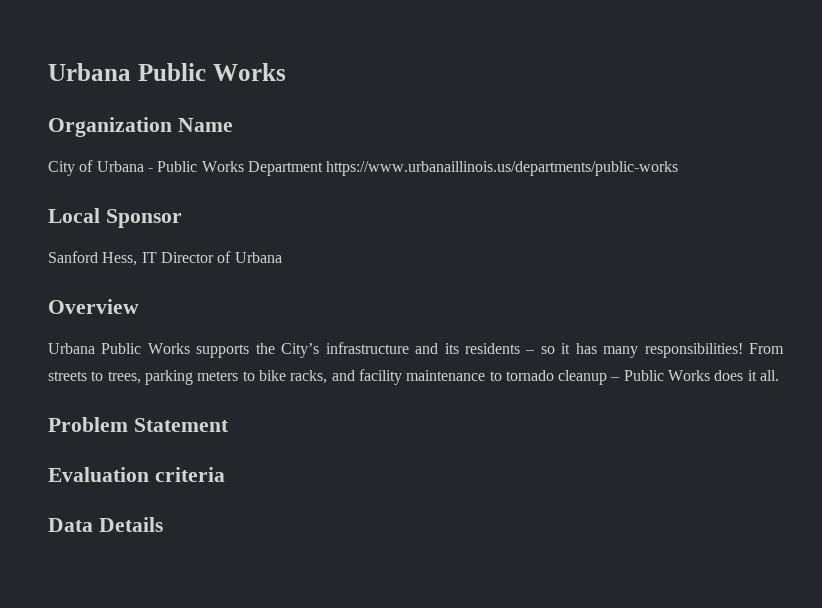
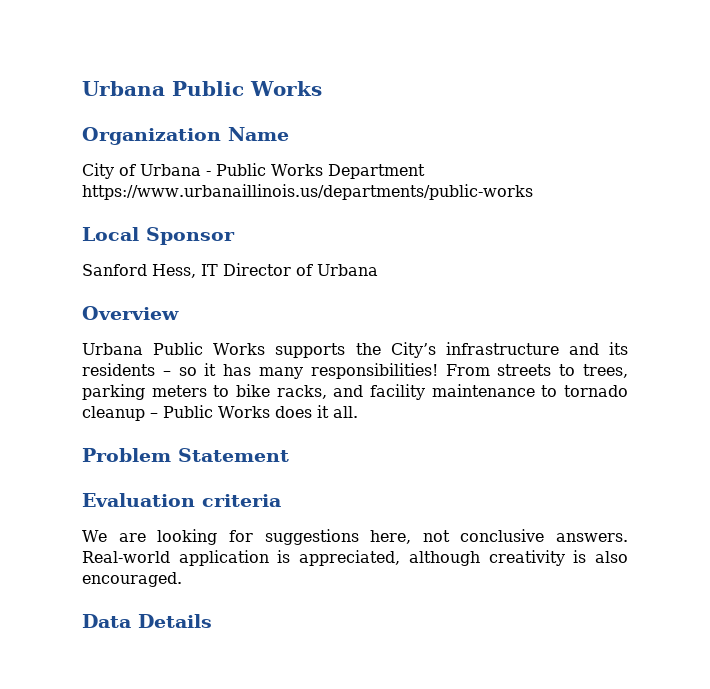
(225, 474) none -> [82,529,628,545] [82,550,628,566] [82,572,182,587] // We are looking for suggestions here, not conclusive answers. Real-world application is appreciated, although creativity is also encouraged.

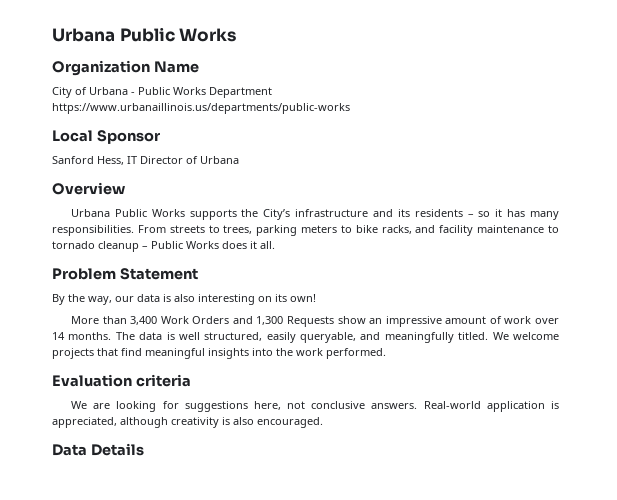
[310,363,438,379] responsibilities! -> [52,225,134,236] responsibilities.
(289, 455) none -> [52,294,316,305] [71,316,559,327] [52,332,559,343] [52,348,386,359] // By the way, our data is also interesting on its own! // More than 3,400 Work Orders and 1,300 Requests show an impressive amount of work over 14 months. The data is well structured, easily queryable, and meaningfully titled. We welcome projects that find meaningful insights into the work performed.

